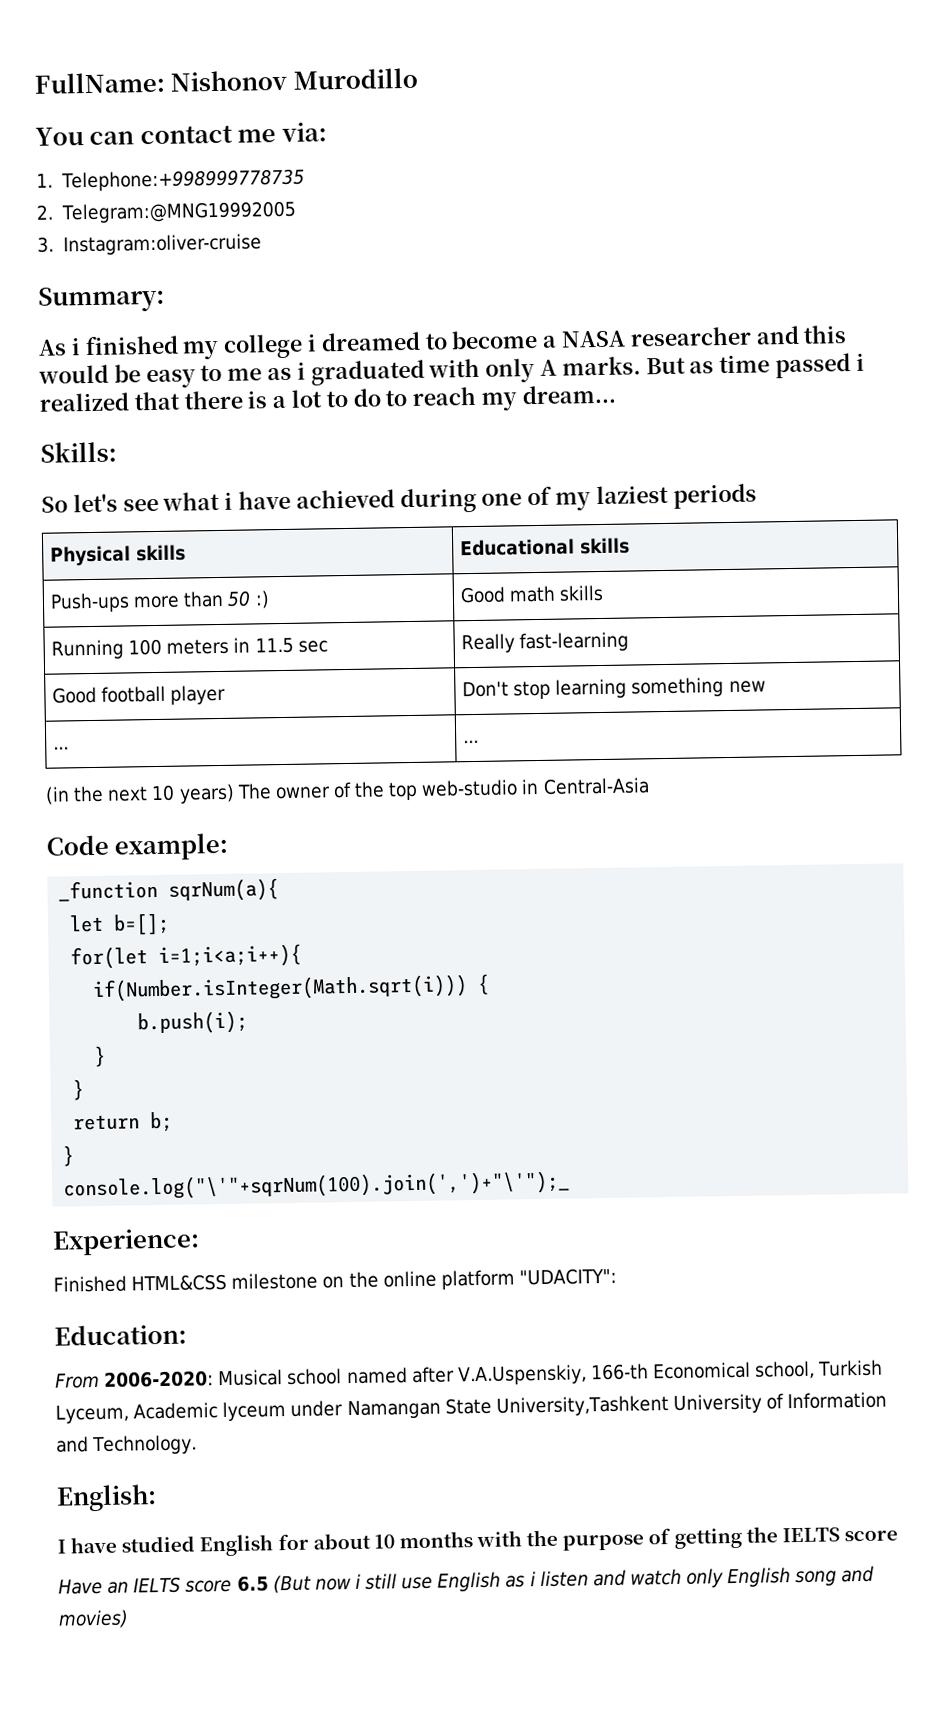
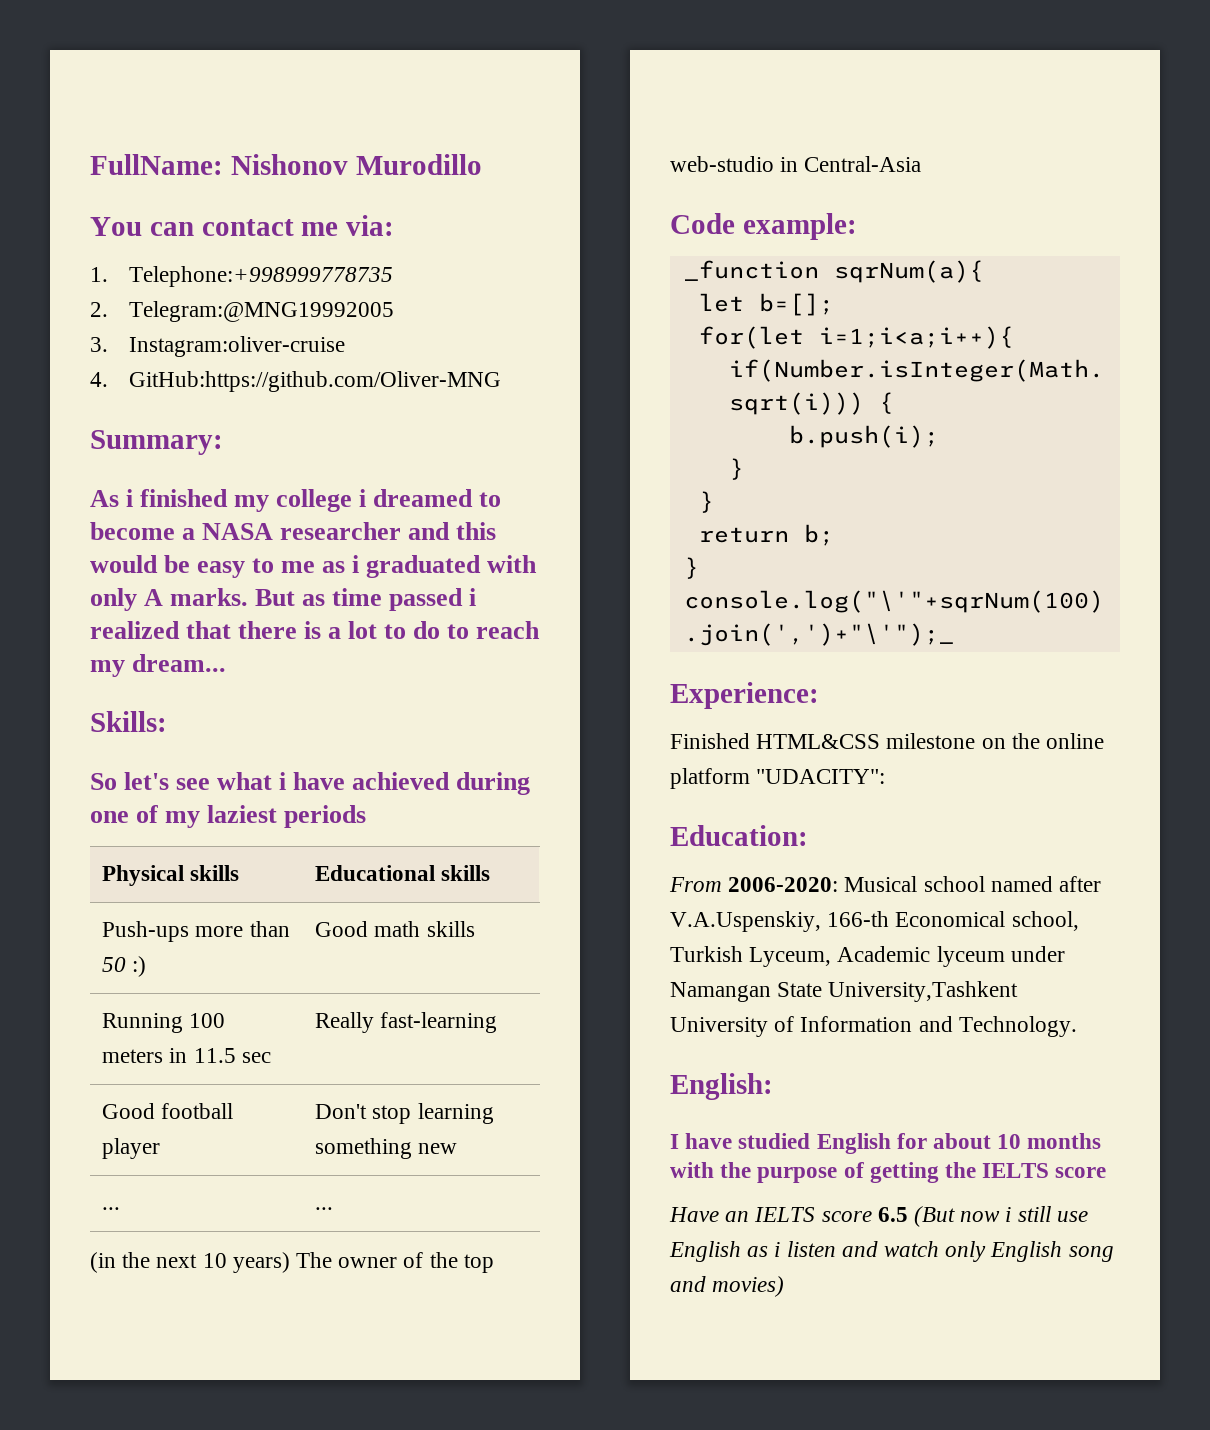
(263, 244) none -> [90,371,501,392] // 4. GitHub:https://github.com/Oliver-MNG

